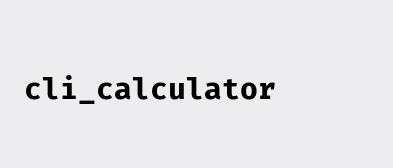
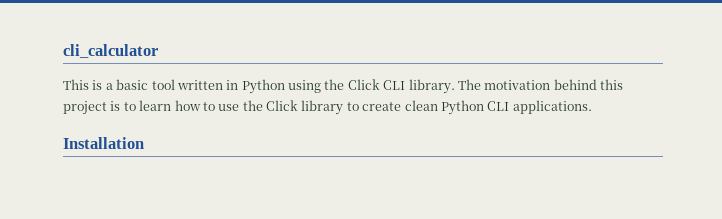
(276, 89) none -> [63,79,623,94] [63,100,592,115] [63,137,144,149] // This is a basic tool written in Python using the Click CLI library. The motivation behind this project is to learn how to use the Click library to create clean Python CLI applications. // Installation

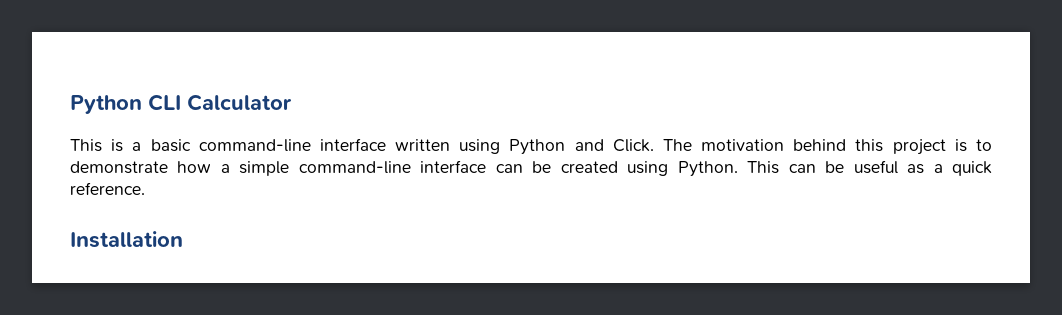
[63,44,158,58] cli_calculator -> [70,94,292,114] Python CLI Calculator
[151,79,455,94] tool written in Python using the Click CLI library. -> [198,138,654,155] command-line interface written using Python and Click.
[139,100,592,115] learn how to use the Click library to create clean Python CLI applications. -> [70,160,993,177] [70,182,145,195] demonstrate how a simple command-line interface can be created using Python. This can be useful as a quick reference.

